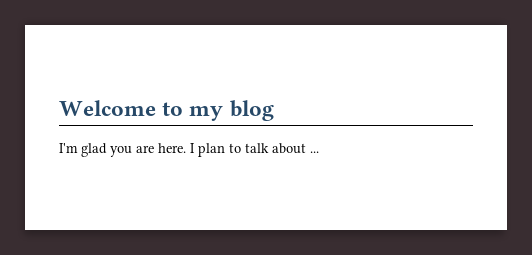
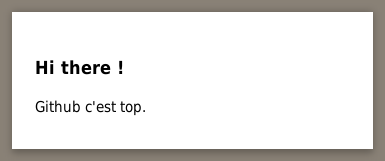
[59,100,274,121] [59,143,319,157] Welcome to my blog // I'm glad you are here. I plan to talk about ... -> [35,60,124,75] [35,100,146,116] Hi there ! // Github c'est top.

